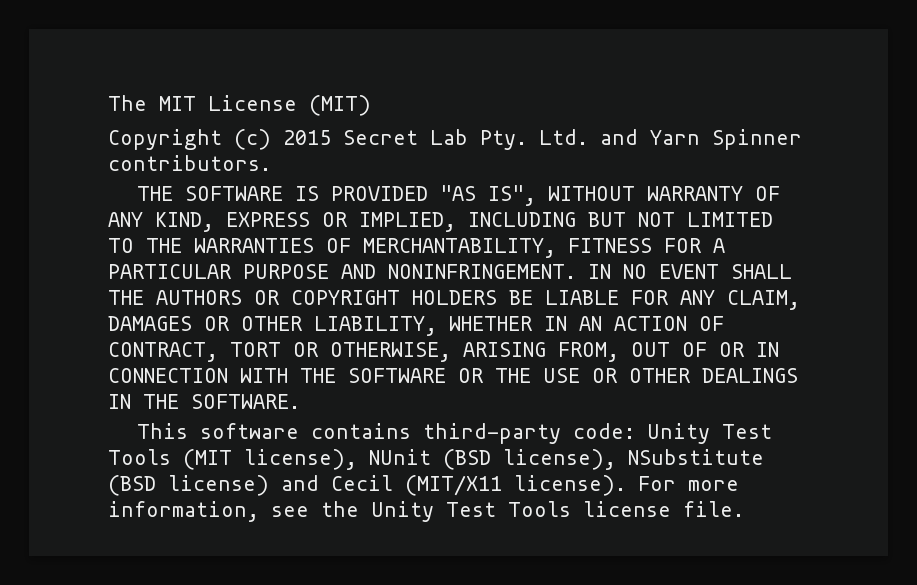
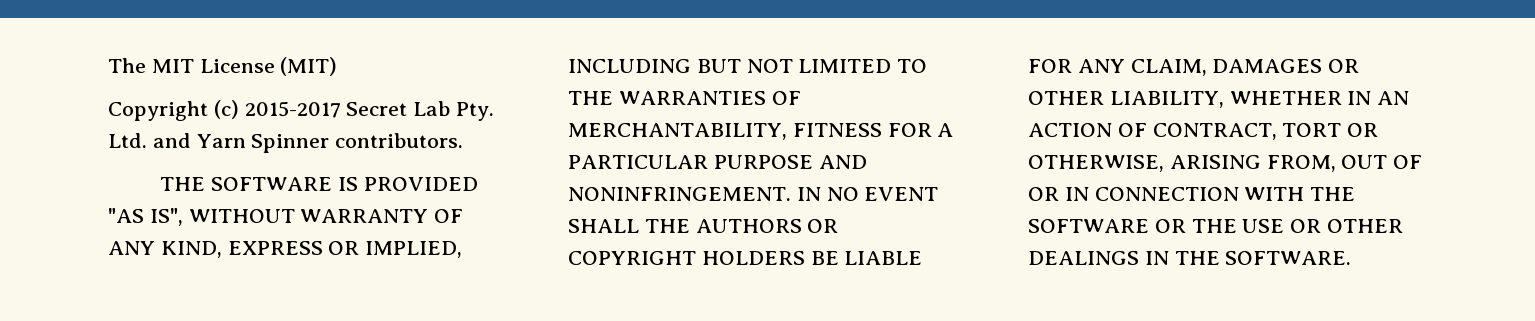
[283,130,331,145] 2015 -> [244,101,341,118] 2015-2017
[137,423,773,444] [108,449,764,470] [108,475,739,496] [108,501,744,522] // This software contains third-party code: Unity Test Tools (MIT license), NUnit (BSD license), NSubstitute (BSD license) and Cecil (MIT/X11 license). For more information, see the Unity Test Tools license file. -> (1352, 258) none

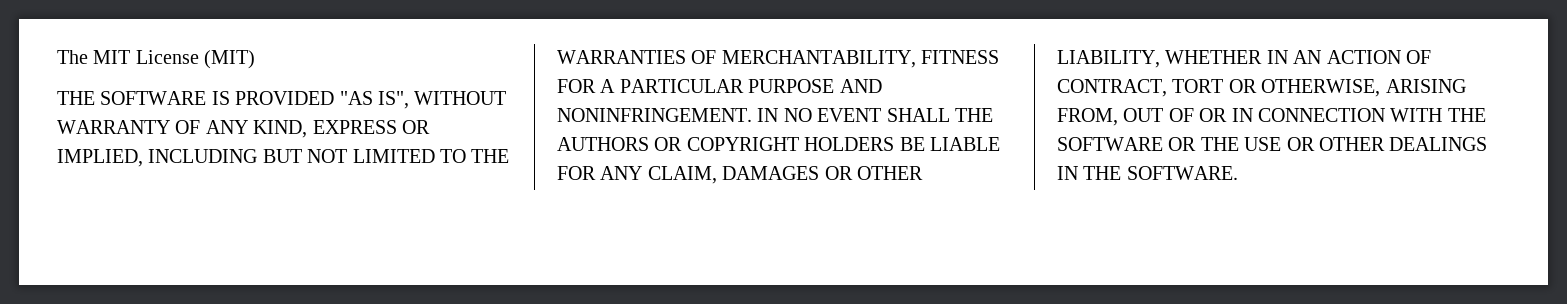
[108,100,495,121] [108,133,464,153] // Copyright (c) 2015-2017 Secret Lab Pty. Ltd. and Yarn Spinner contributors. -> (256, 59) none

